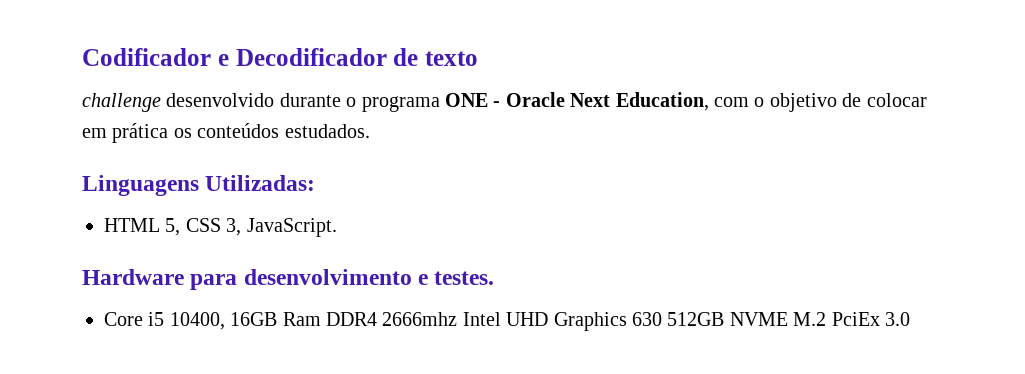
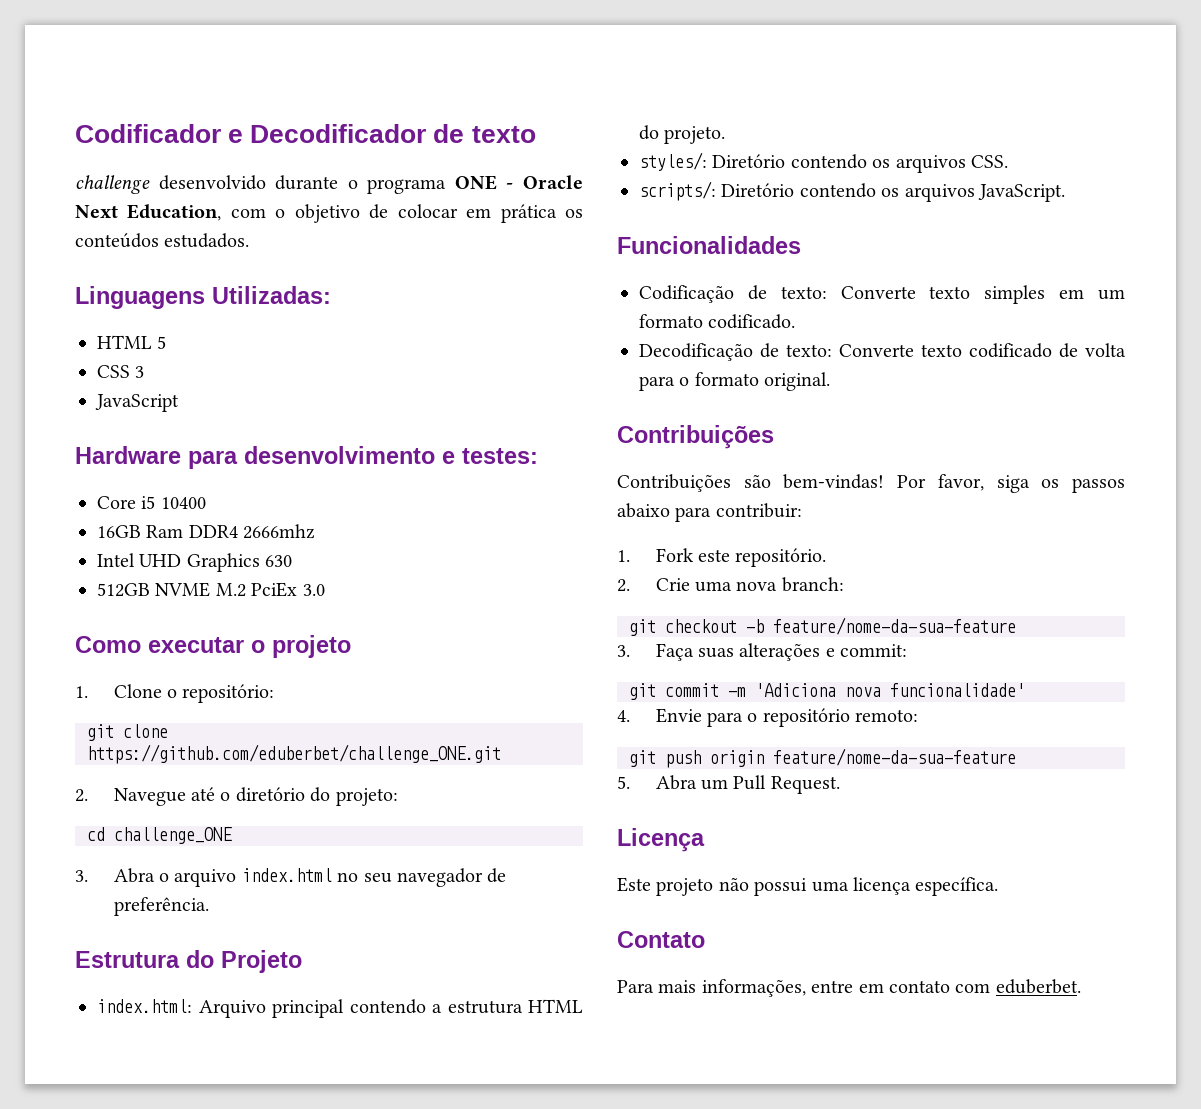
[165,218,337,237] 5, CSS 3, JavaScript. -> [157,336,167,349] [97,365,145,378] [95,394,179,412] 5 // CSS 3 // JavaScript
[434,271,495,285] testes. -> [462,448,538,464] testes:
[169,312,225,330] 10400, -> [160,497,206,509] 10400 //
(458, 319) none -> (316, 531) //
(662, 319) none -> (293, 561) //
(910, 319) none -> [75,635,351,658] [75,684,275,703] [87,724,168,741] [87,744,501,764] [75,787,398,806] [87,827,232,844] [75,868,507,887] [113,897,209,916] [75,950,302,973] [97,999,583,1018] [639,125,726,144] [639,152,1008,173] [639,181,1065,202] [617,236,801,254] [639,285,1125,304] [639,314,796,329] [639,343,1126,361] [639,372,831,391] [617,425,774,449] [617,474,1125,493] [617,503,802,522] [617,548,827,567] [617,577,844,592] [629,617,1016,636] [617,643,908,661] [629,683,1025,700] [617,708,919,727] [629,748,1016,768] [617,775,840,794] [617,828,705,852] [617,877,999,896] [617,931,705,948] [617,979,1081,997] // Como executar o projeto // 1. Clone o repositório: // git clone https://github.com/eduberbet/challenge_ONE.git // 2. Navegue até o diretório do projeto: // cd challenge_ONE // 3. Abra o arquivo index.html no seu navegador de preferência. // Estrutura do Projeto // index.html: Arquivo principal contendo a estrutura HTML do projeto. // styles/: Diretório contendo os arquivos CSS. // scripts/: Diretório contendo os arquivos JavaScript. // Funcionalidades // Codificação de texto: Converte texto simples em um formato codificado. // Decodificação de texto: Converte texto codificado de volta para o formato original. // Contribuições // Contribuições são bem-vindas! Por favor, siga os passos abaixo para contribuir: // 1. Fork este repositório. // 2. Crie uma nova branch: // git checkout -b feature/nome-da-sua-feature // 3. Faça suas alterações e commit: // git commit -m 'Adiciona nova funcionalidade' // 4. Envie para o repositório remoto: // git push origin feature/nome-da-sua-feature // 5. Abra um Pull Request. // Licença // Este projeto não possui uma licença específica. // Contato // Para mais informações, entre em contato com eduberbet.

